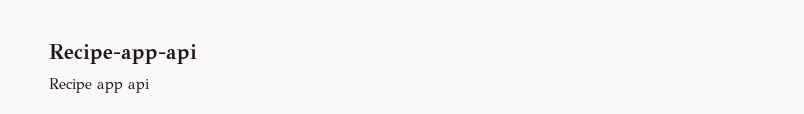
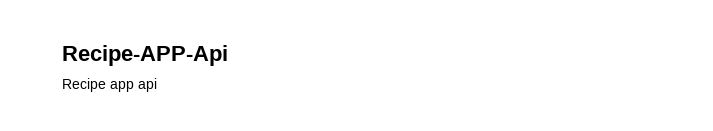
[49,44,197,64] Recipe-app-api -> [62,45,228,66] Recipe-APP-Api

